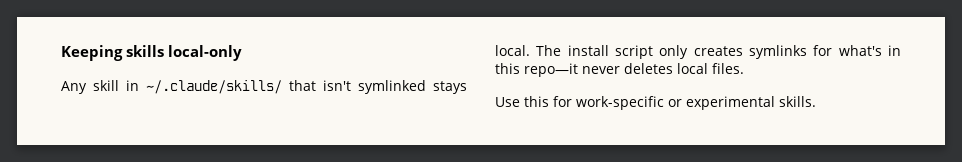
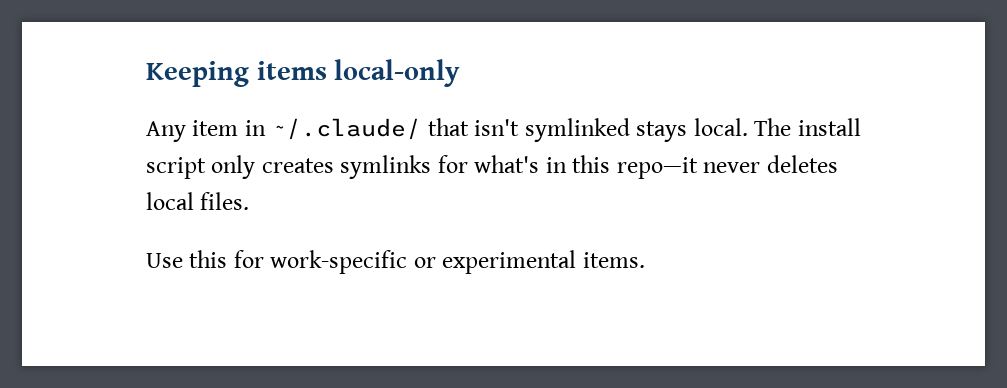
[126,45,165,57] skills -> [256,61,327,80] items
[93,80,282,94] skill in ~/.claude/skills/ -> [192,118,422,140] item in ~/.claude/
[779,96,816,107] skills. -> [582,252,645,268] items.

